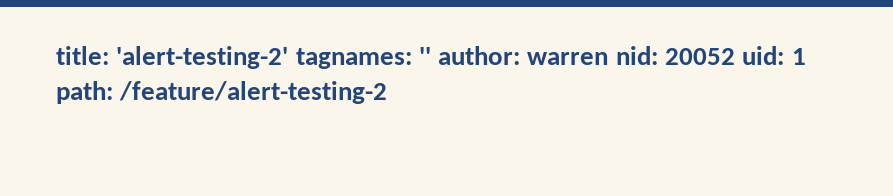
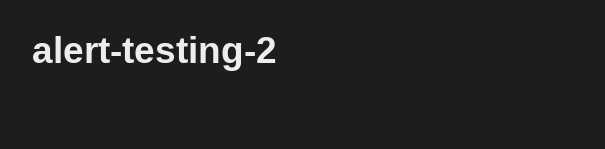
[56,46,806,69] [56,81,388,104] title: 'alert-testing-2' tagnames: '' author: warren nid: 20052 uid: 1 path: /feature/alert-testing-2 -> [32,36,277,71] alert-testing-2

